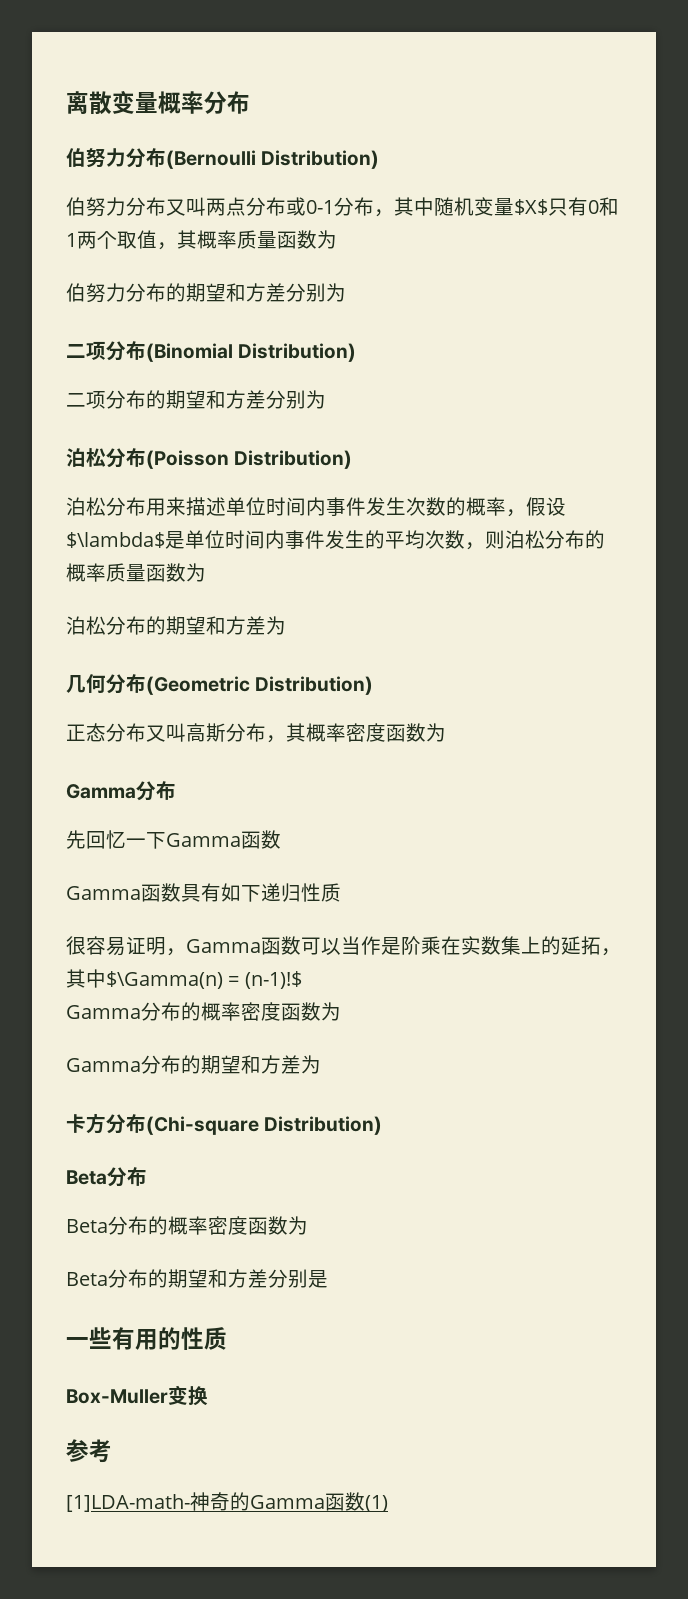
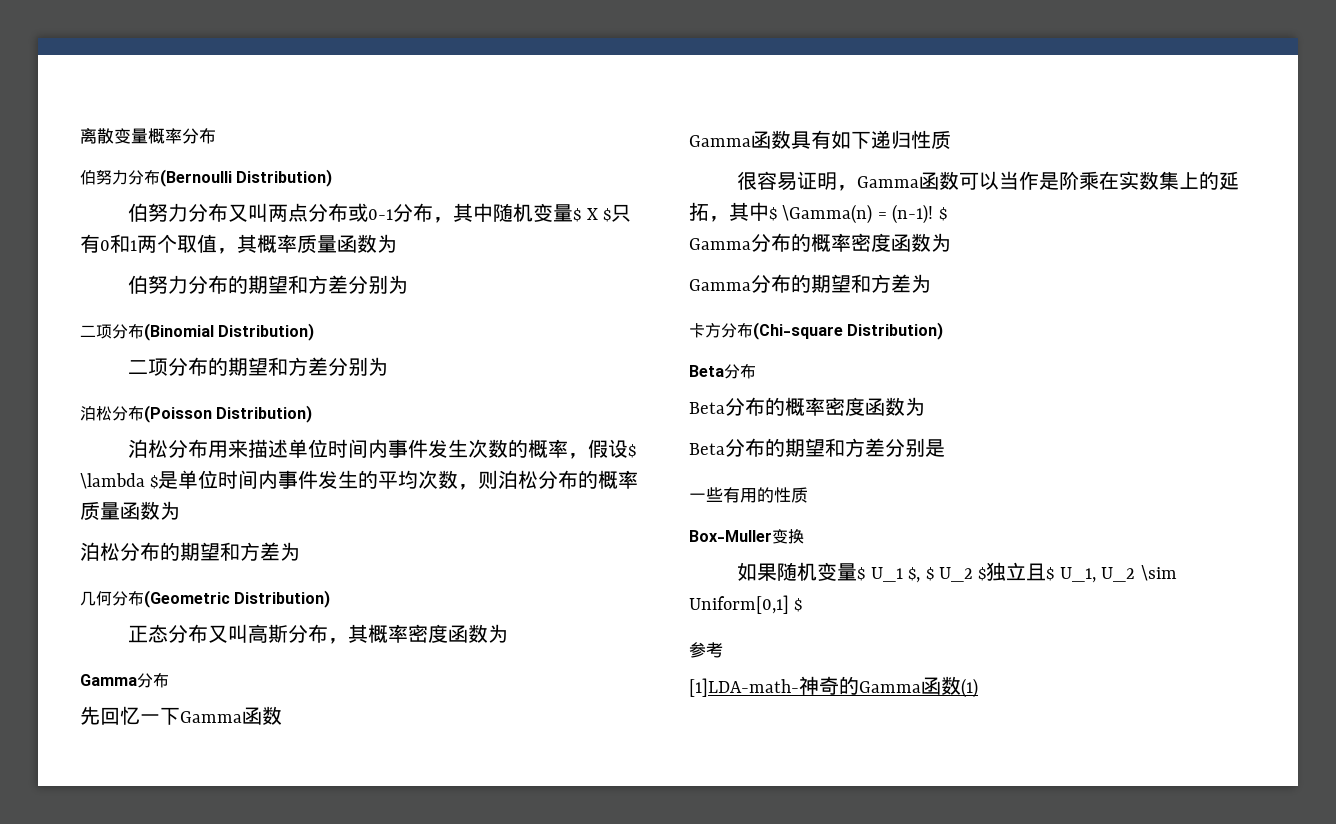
[514,199,548,215] $X$ -> [573,208,612,222] $ X $
[66,532,165,548] $\lambda$ -> [628,444,637,458] [80,473,159,489] $ \lambda $
[106,971,302,989] $\Gamma(n) = (n-1)!$ -> [769,204,947,224] $ \Gamma(n) = (n-1)! $
(208, 1396) none -> [737,562,1177,583] [689,595,803,614] // 如果随机变量$ U_1 $, $ U_2 $独立且$ U_1, U_2 \sim Uniform[0,1] $

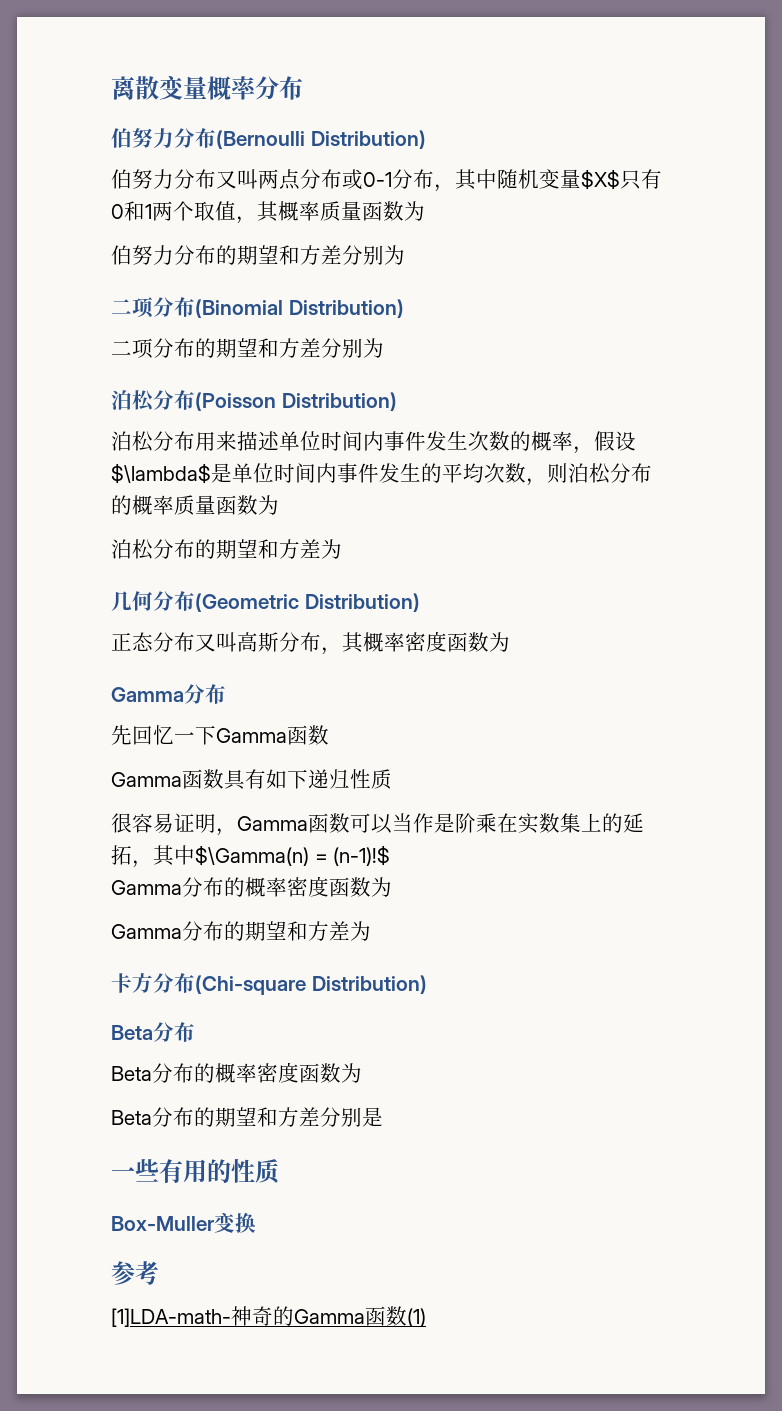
[573,208,612,222] $ X $ -> [581,169,620,190] $X$
[628,444,637,458] [80,473,159,489] $ \lambda $ -> [111,463,211,484] $\lambda$
[769,204,947,224] $ \Gamma(n) = (n-1)! $ -> [195,845,391,866] $\Gamma(n) = (n-1)!$
[737,562,1177,583] [689,595,803,614] // 如果随机变量$ U_1 $, $ U_2 $独立且$ U_1, U_2 \sim Uniform[0,1] $ -> (256, 1222) none

